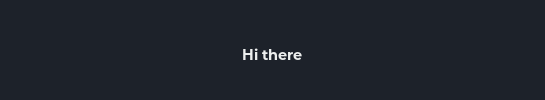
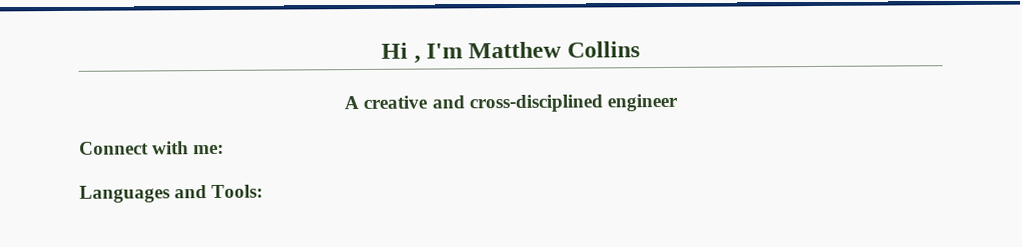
[261,49,302,60] there -> [413,41,640,64] [344,93,678,113] [79,141,225,155] [79,184,264,203] , I'm Matthew Collins // A creative and cross-disciplined engineer // Connect with me: // Languages and Tools:

